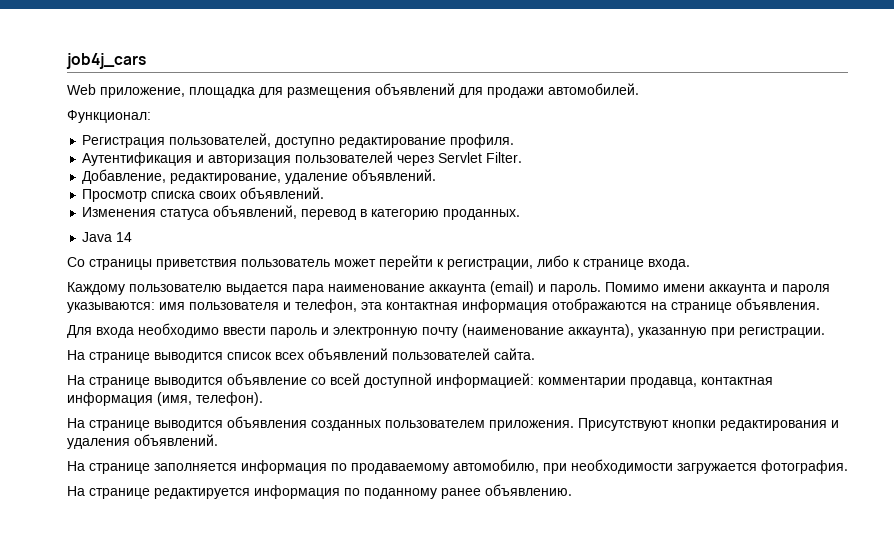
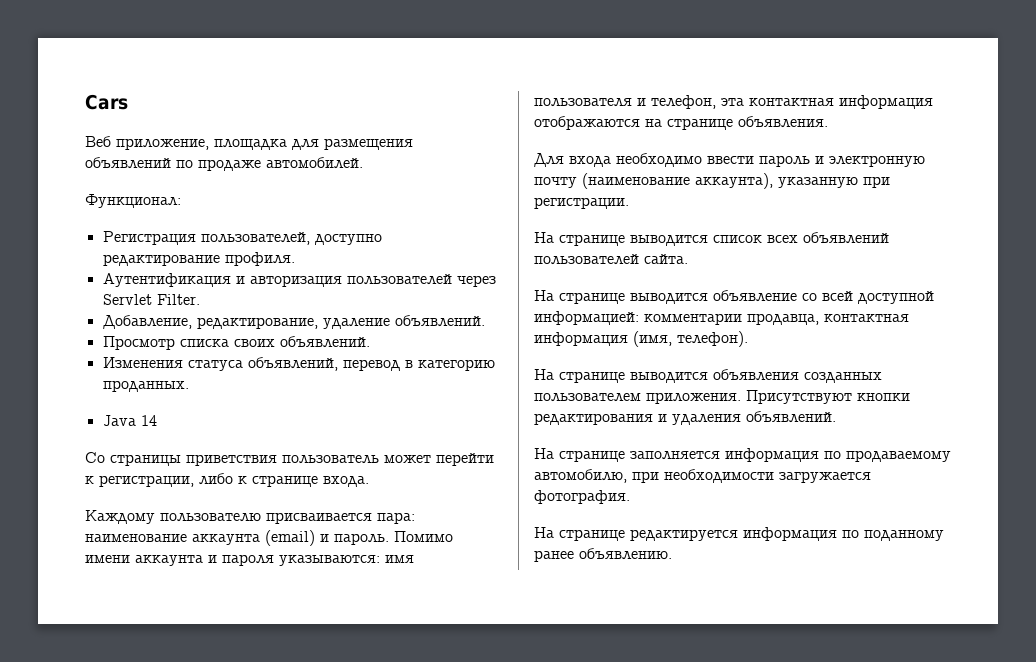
[66,53,146,69] [67,84,96,95] job4j_cars // Web -> [85,94,128,110] [85,136,111,147] Cars // Веб
[459,87,544,98] для продажи -> [176,159,261,171] по продаже
[226,284,324,295] выдается пара -> [266,512,415,524] присваивается пара:

